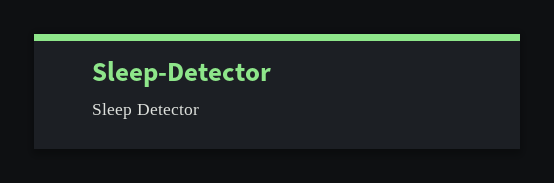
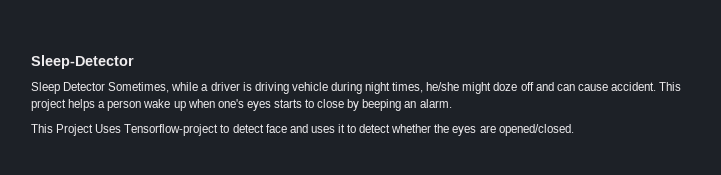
(199, 109) none -> [108,82,682,94] [31,99,452,111] [31,124,574,136] Sometimes, while a driver is driving vehicle during night times, he/she might doze off and can cause accident. This project helps a person wake up when one's eyes starts to close by beeping an alarm. // This Project Uses Tensorflow-project to detect face and uses it to detect whether the eyes are opened/closed.

